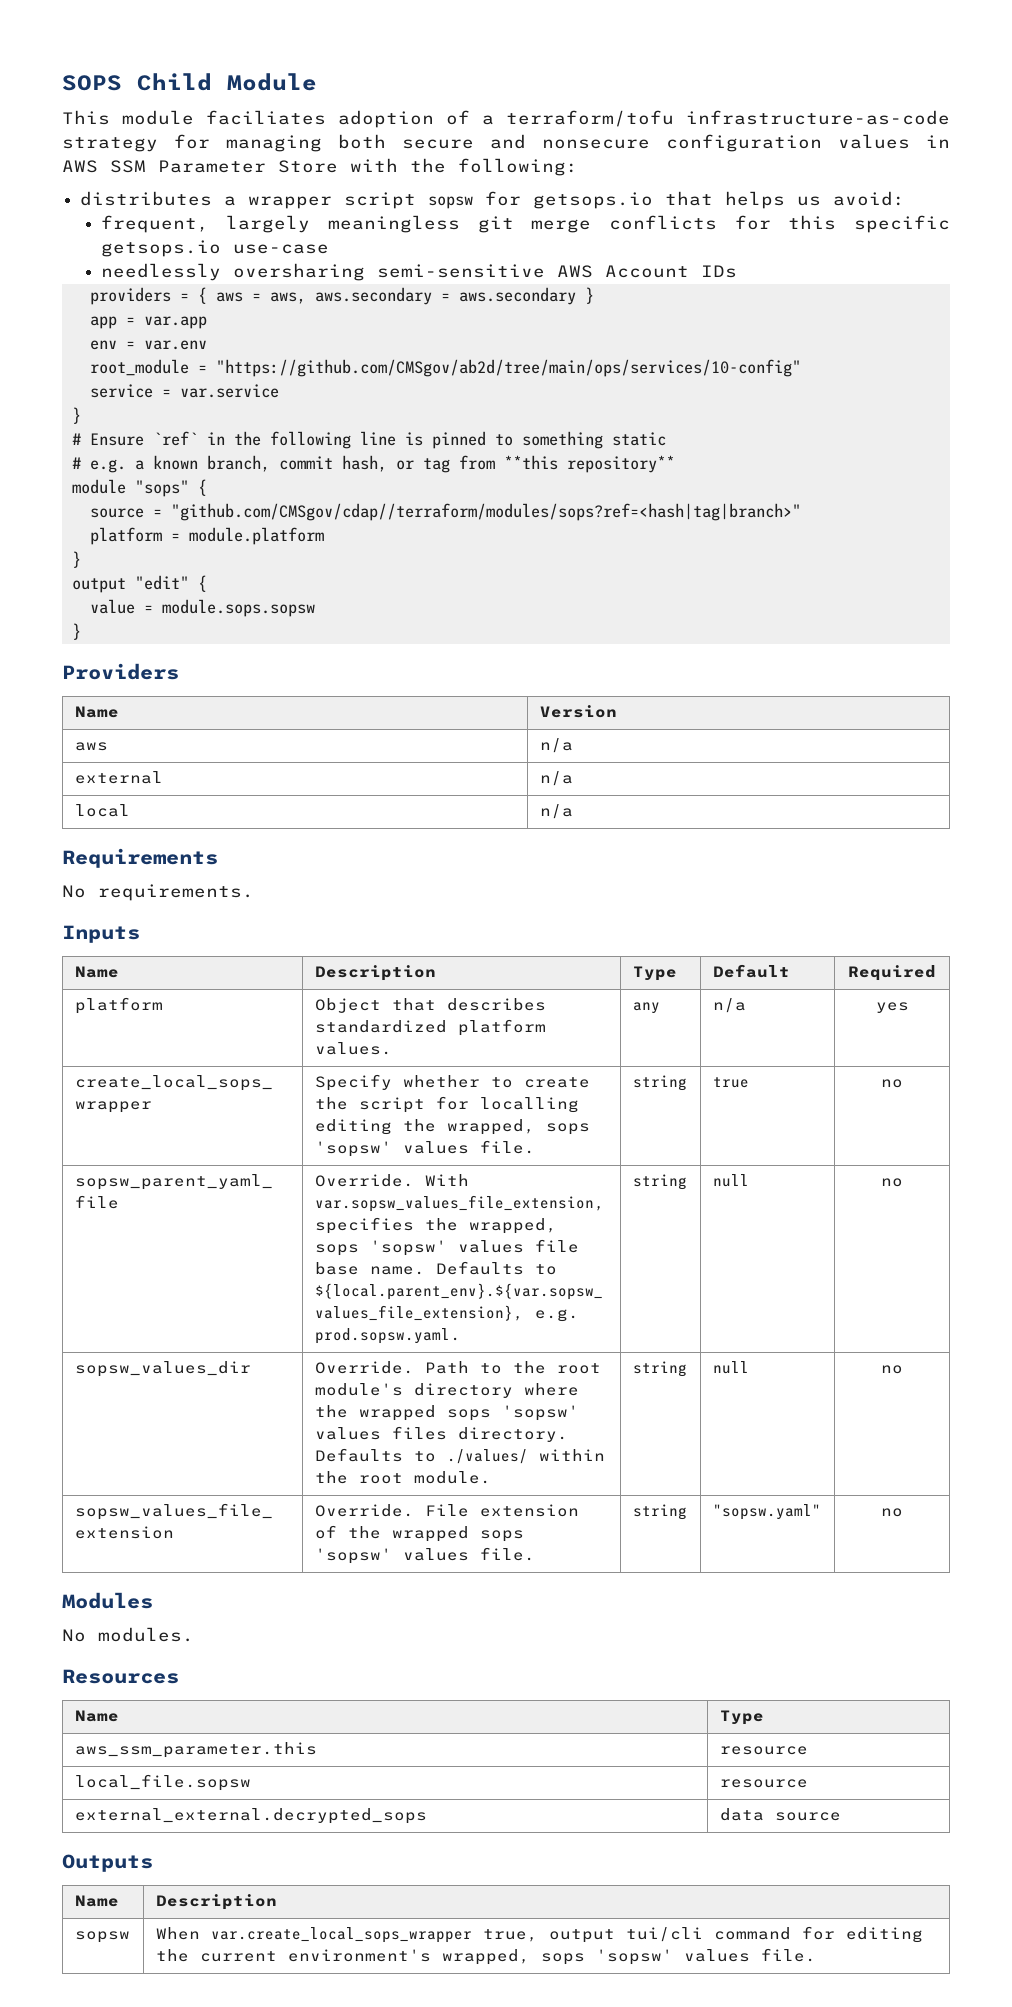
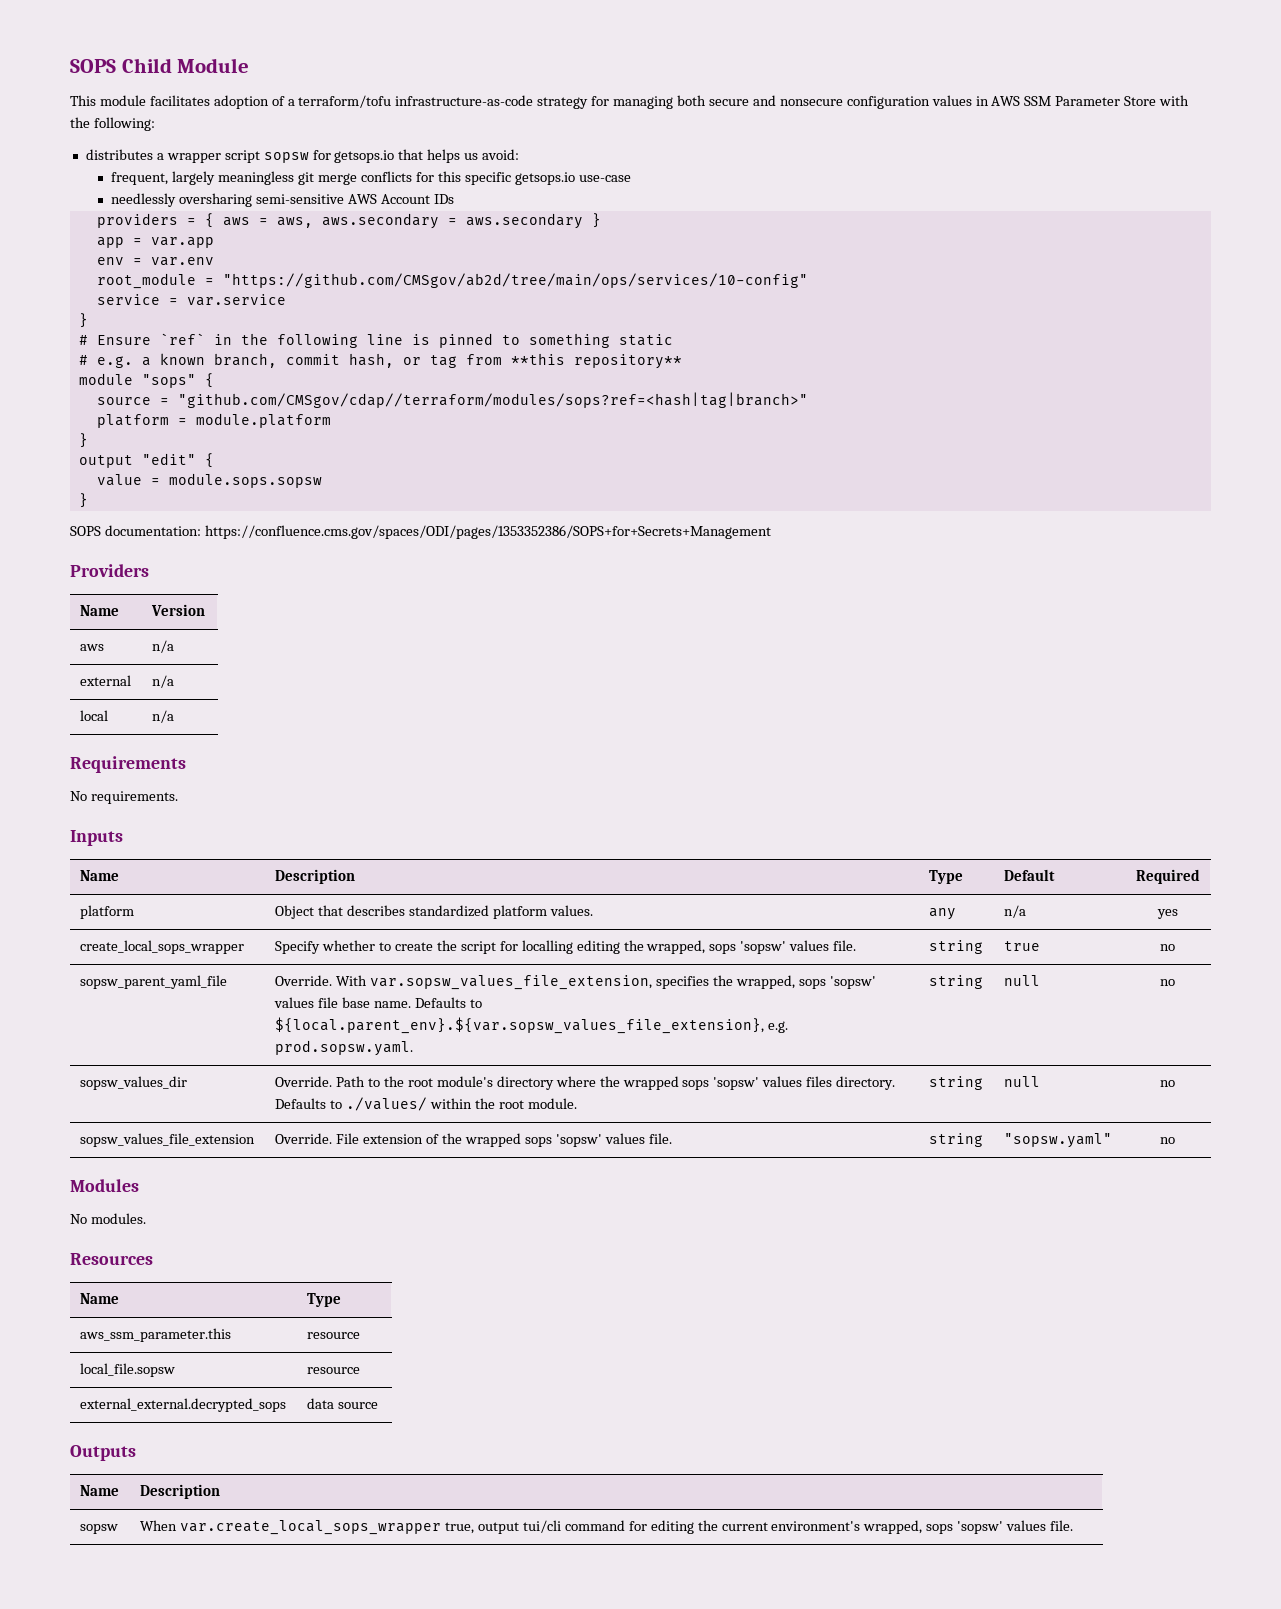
[206,110,326,125] faciliates -> [149,95,210,106] facilitates
(81, 631) none -> [70,525,771,539] // SOPS documentation: https://confluence.cms.gov/spaces/ODI/pages/1353352386/SOPS+for+Secrets+Management

